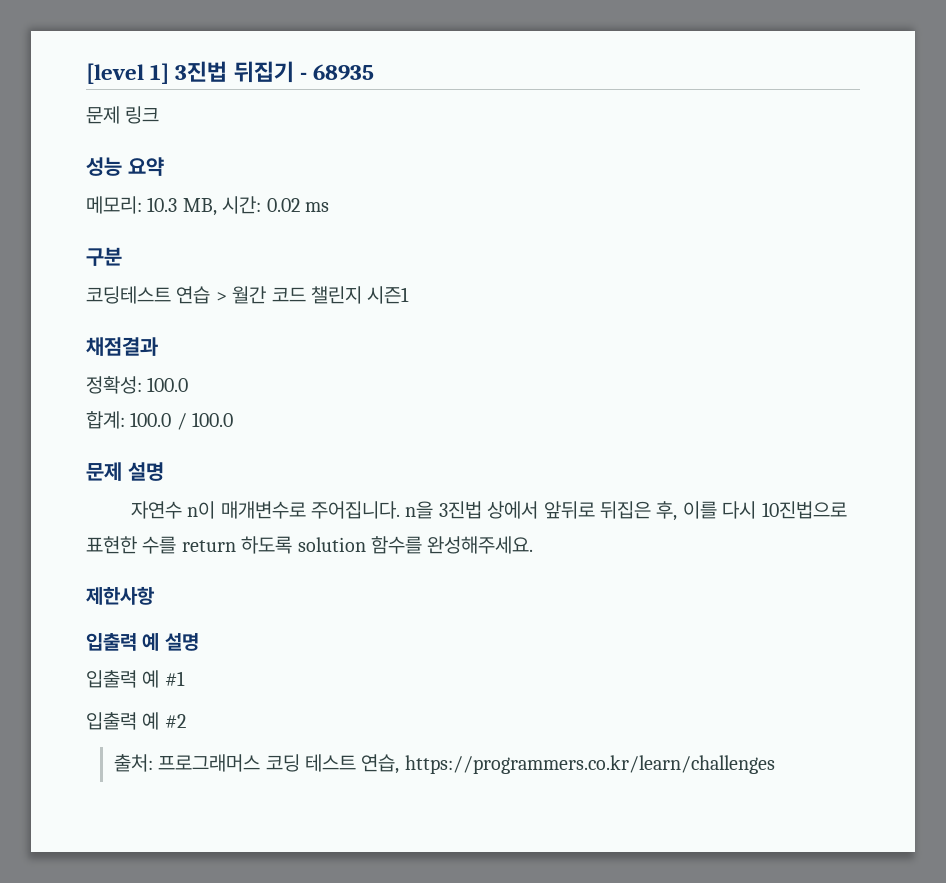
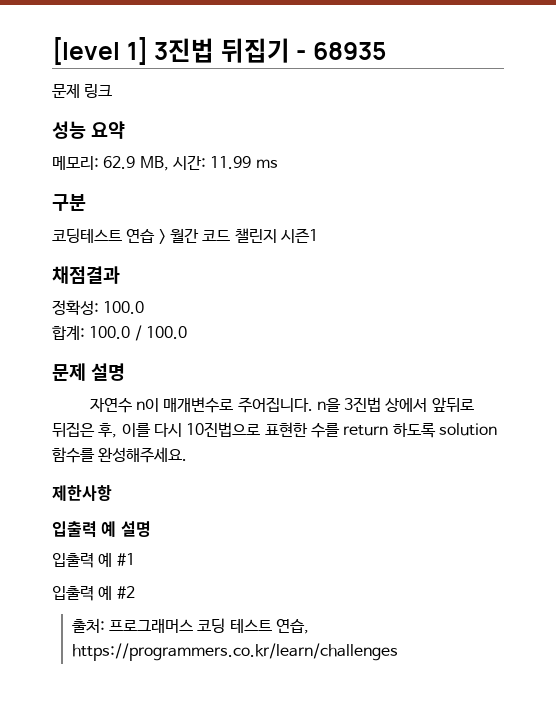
[147,197,178,212] 10.3 -> [103,156,136,169] 62.9
[266,198,300,212] 0.02 -> [210,156,252,169] 11.99

